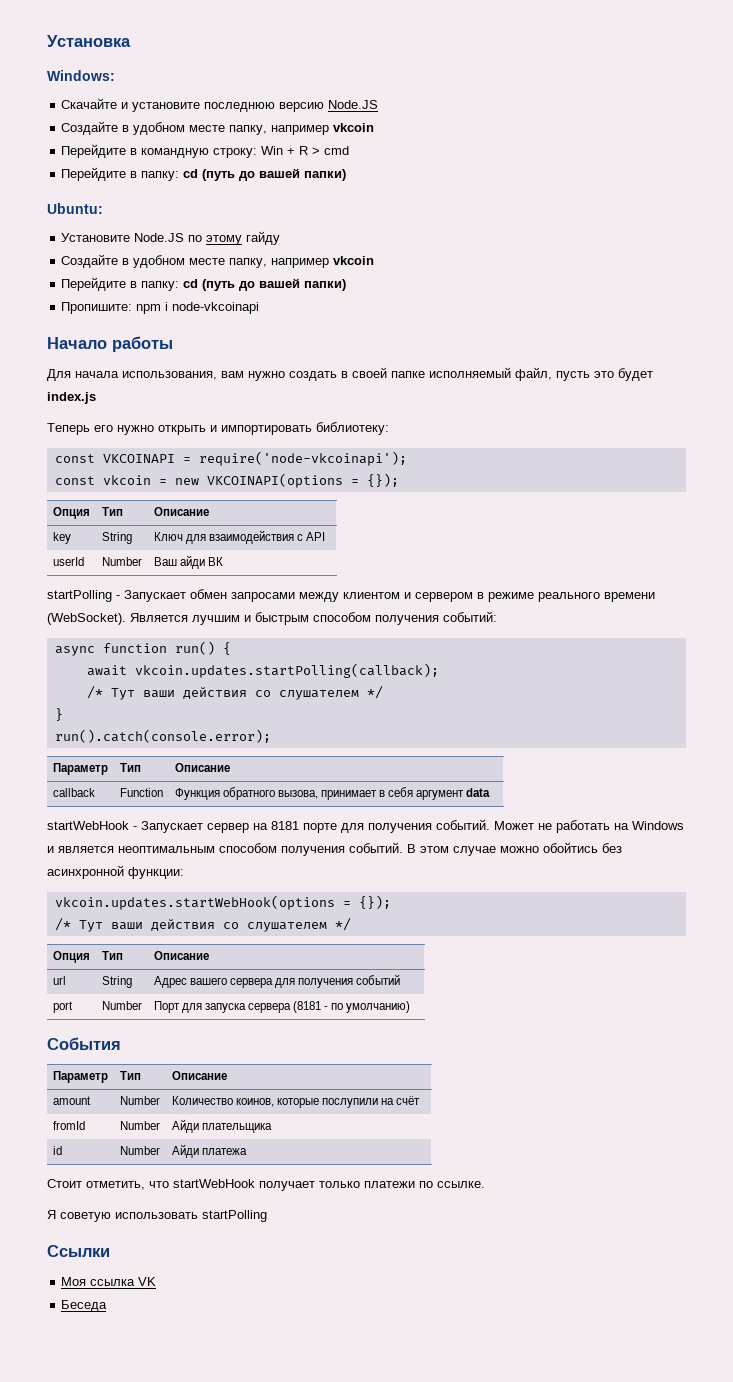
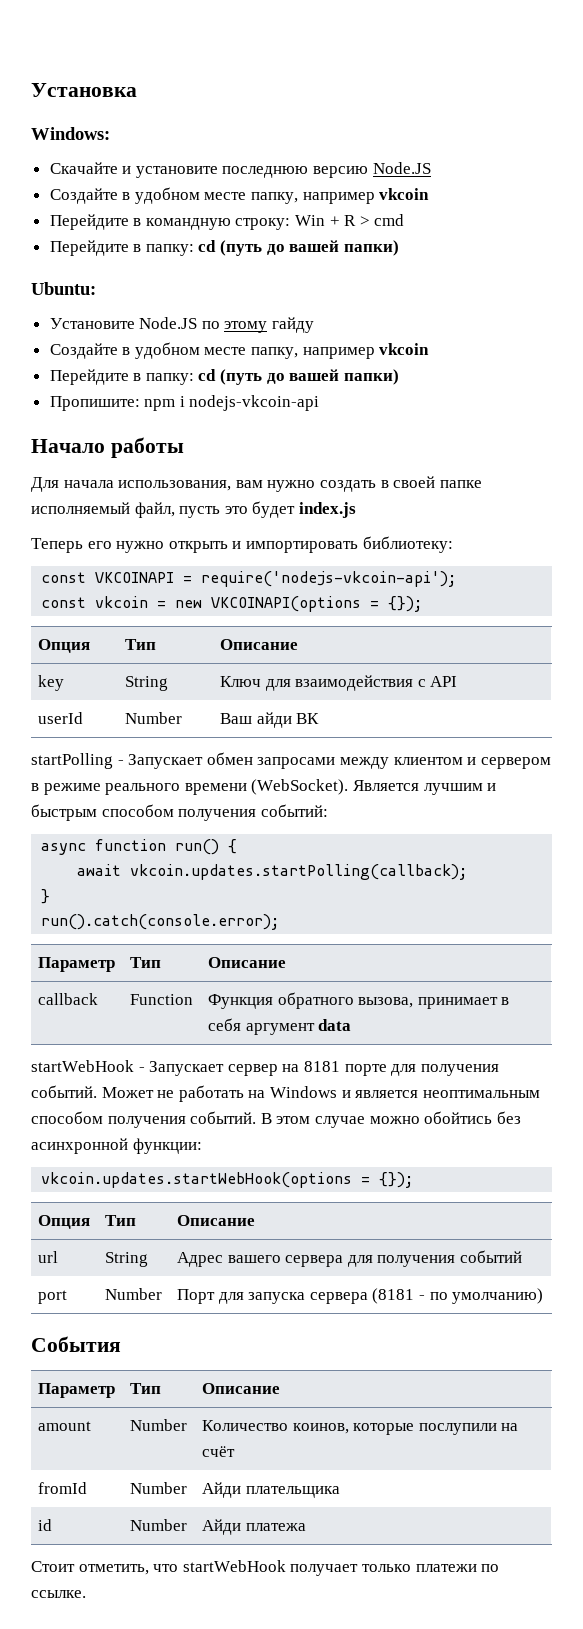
[172,302,260,314] node-vkcoinapi -> [189,395,320,411] nodejs-vkcoin-api
[198,451,407,466] require('node-vkcoinapi'); -> [201,571,457,587] require('nodejs-vkcoin-api');
[86,686,383,700] // /* Тут ваши действия со слушателем */ -> (468, 872) none
[54,918,351,932] // /* Тут ваши действия со слушателем */ -> (414, 1180) none
[47,1210,267,1222] [47,1245,110,1257] [61,1277,157,1286] [61,1300,108,1312] // Я советую использовать startPolling // Ссылки // Моя ссылка VK // Беседа -> (86, 1594) none

